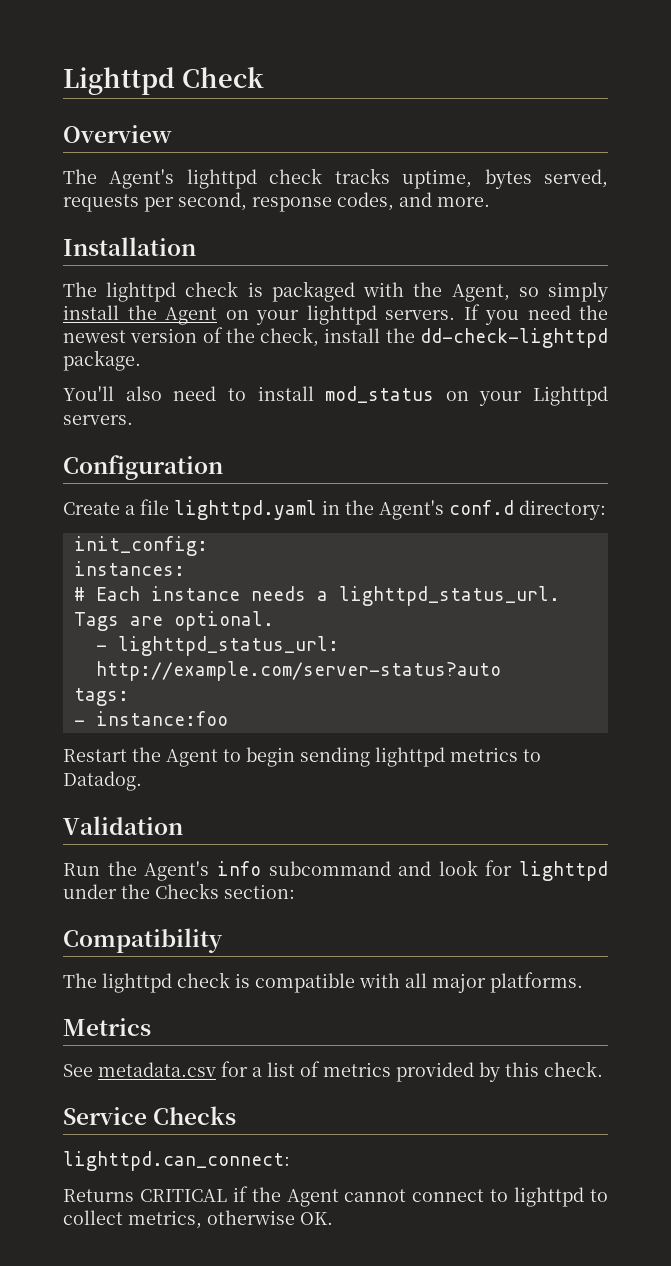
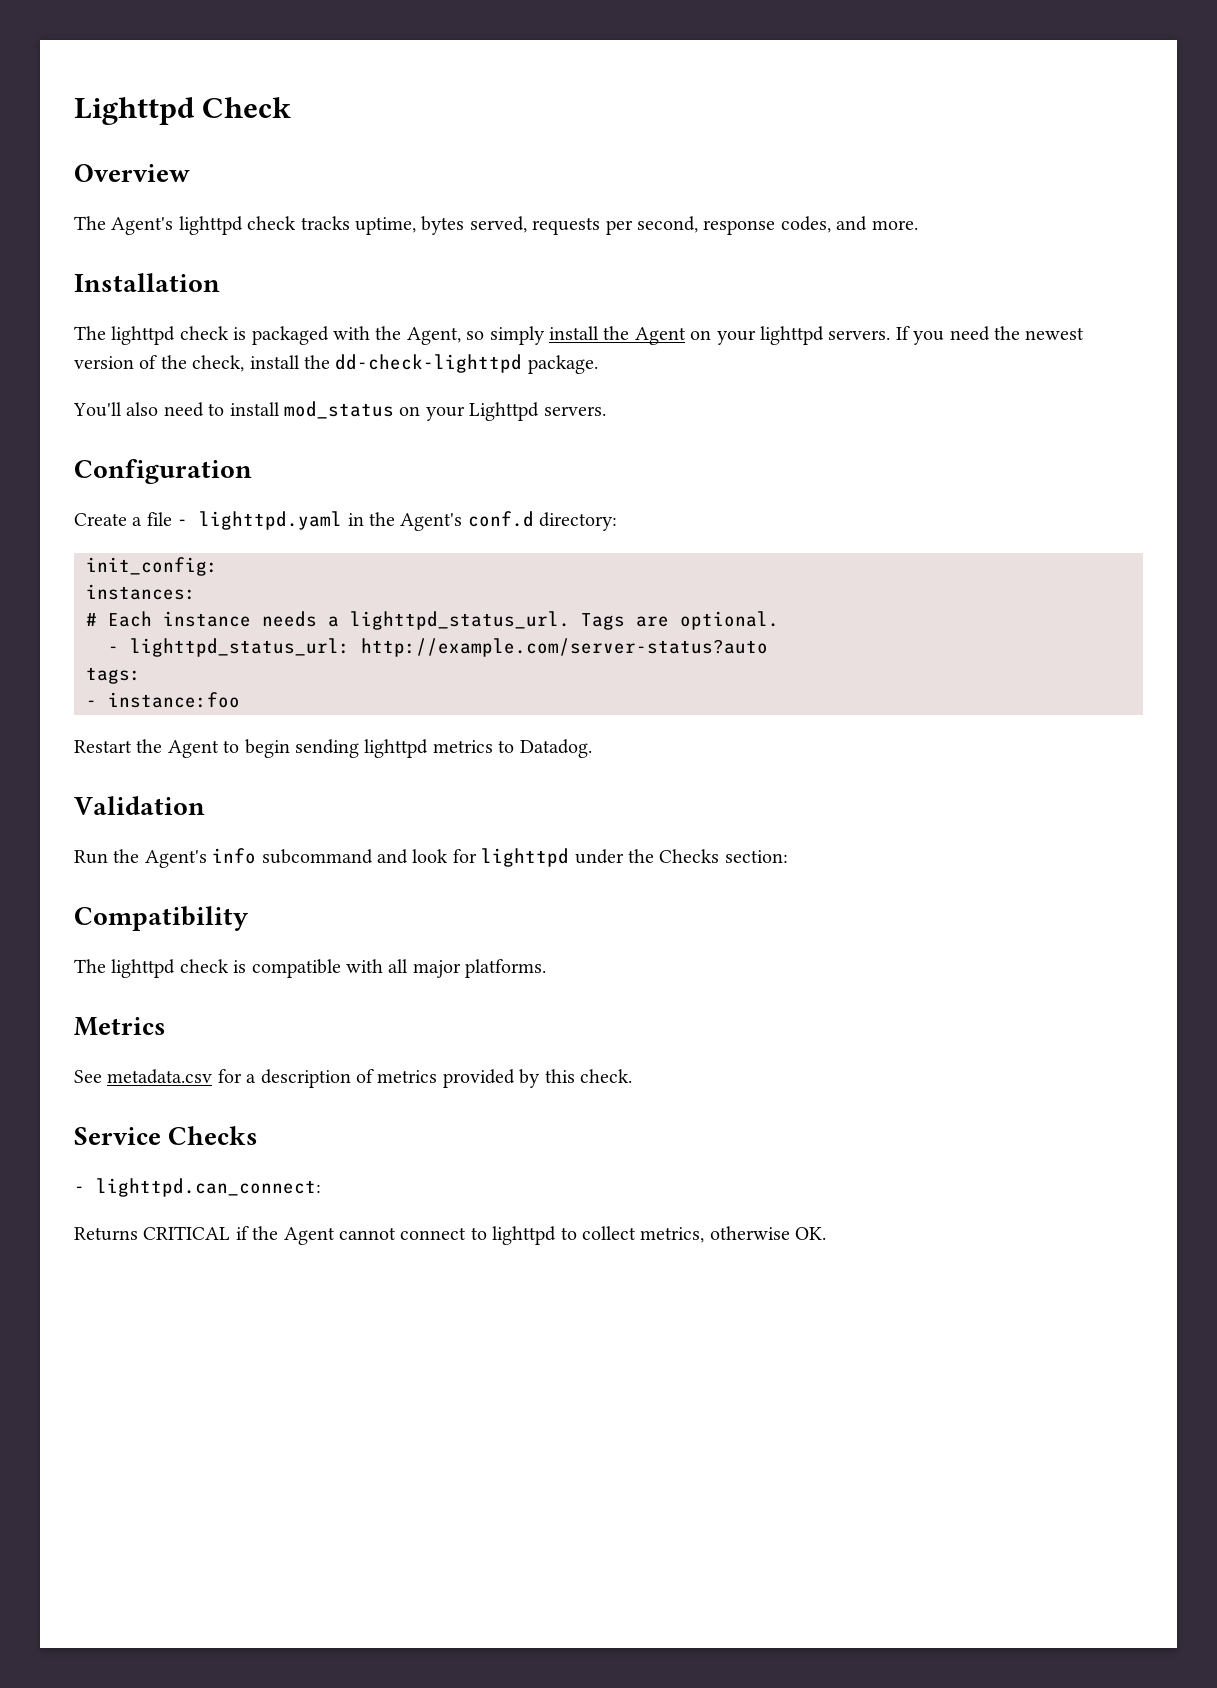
(169, 507) none -> [177,519,189,526] -
[267,1062,295,1077] list -> [260,1069,351,1088] description
(237, 1115) none -> [74,1186,85,1193] -

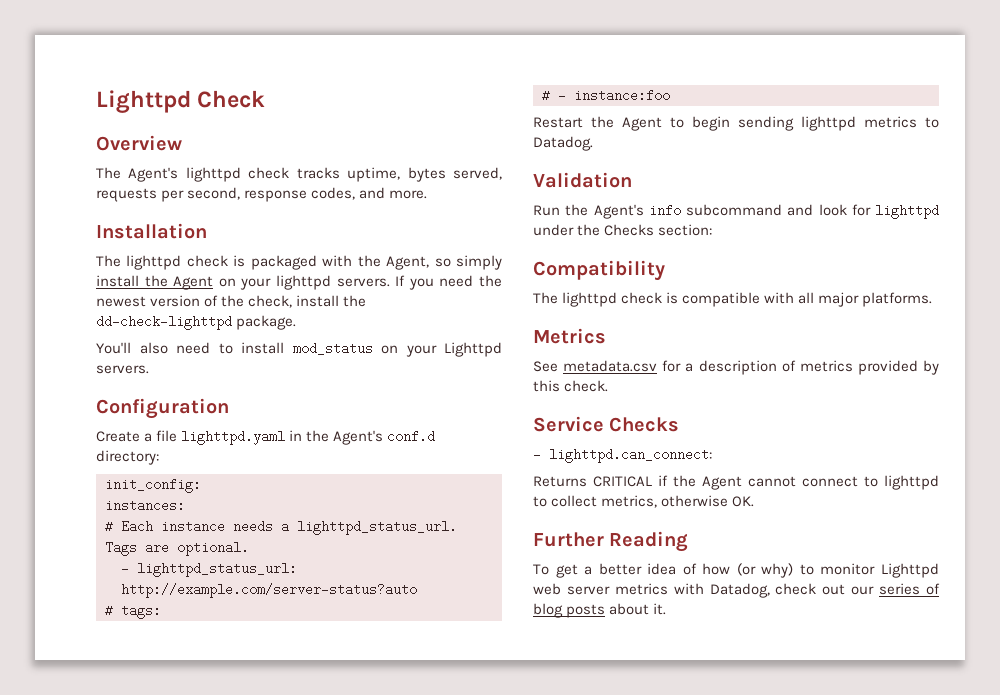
[177,519,189,526] - -> (178, 436) none
(768, 647) none -> [105,604,113,617] #
(141, 675) none -> [542,89,550,102] #
(827, 1233) none -> [533,531,689,552] [533,563,939,578] [533,583,941,598] [533,603,667,618] // Further Reading // To get a better idea of how (or why) to monitor Lighttpd web server metrics with Datadog, check out our series of blog posts about it.

